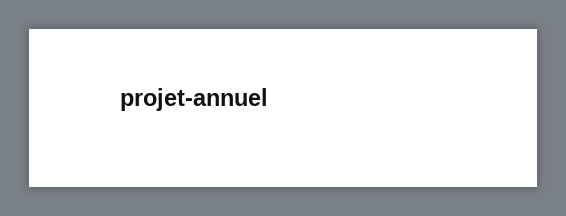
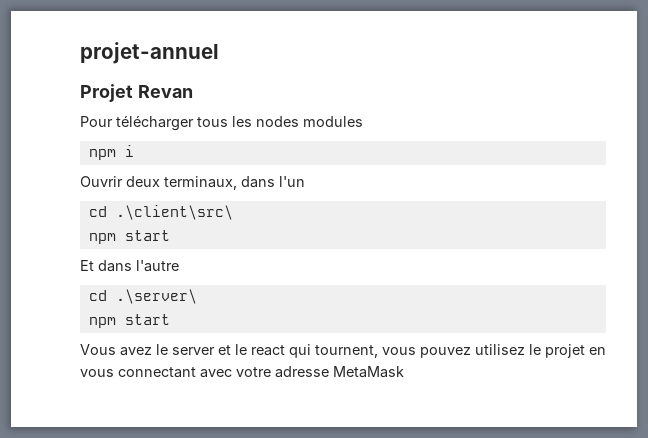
(268, 99) none -> [80,84,193,102] [80,115,363,131] [88,145,134,160] [80,176,305,190] [88,205,233,220] [88,230,170,244] [80,260,179,272] [88,289,197,304] [88,314,170,328] [80,344,606,358] [80,366,404,378] // Projet Revan // Pour télécharger tous les nodes modules // npm i // Ouvrir deux terminaux, dans l'un // cd .\client\src\ // npm start // Et dans l'autre // cd .\server\ // npm start // Vous avez le server et le react qui tournent, vous pouvez utilisez le projet en vous connectant avec votre adresse MetaMask

